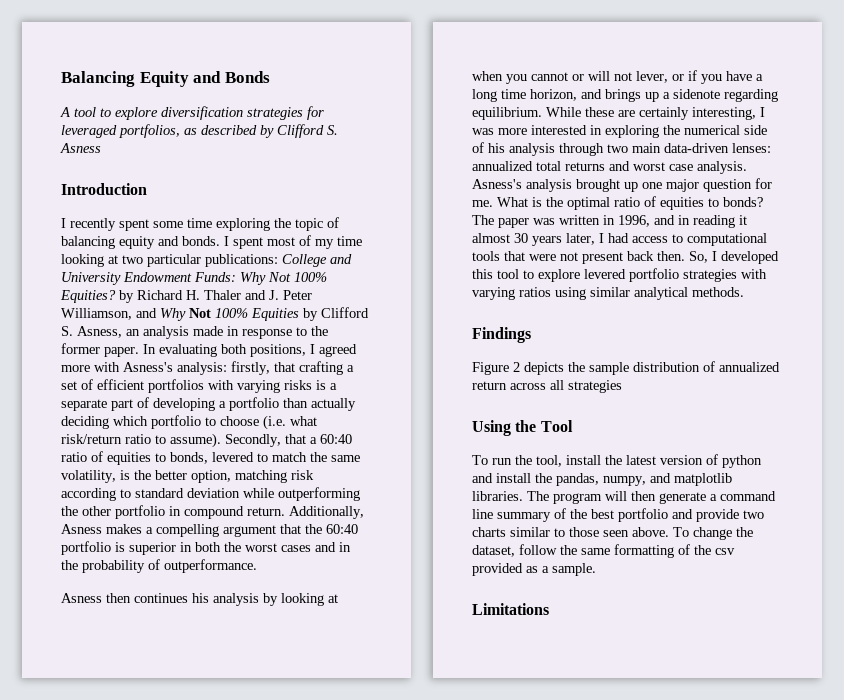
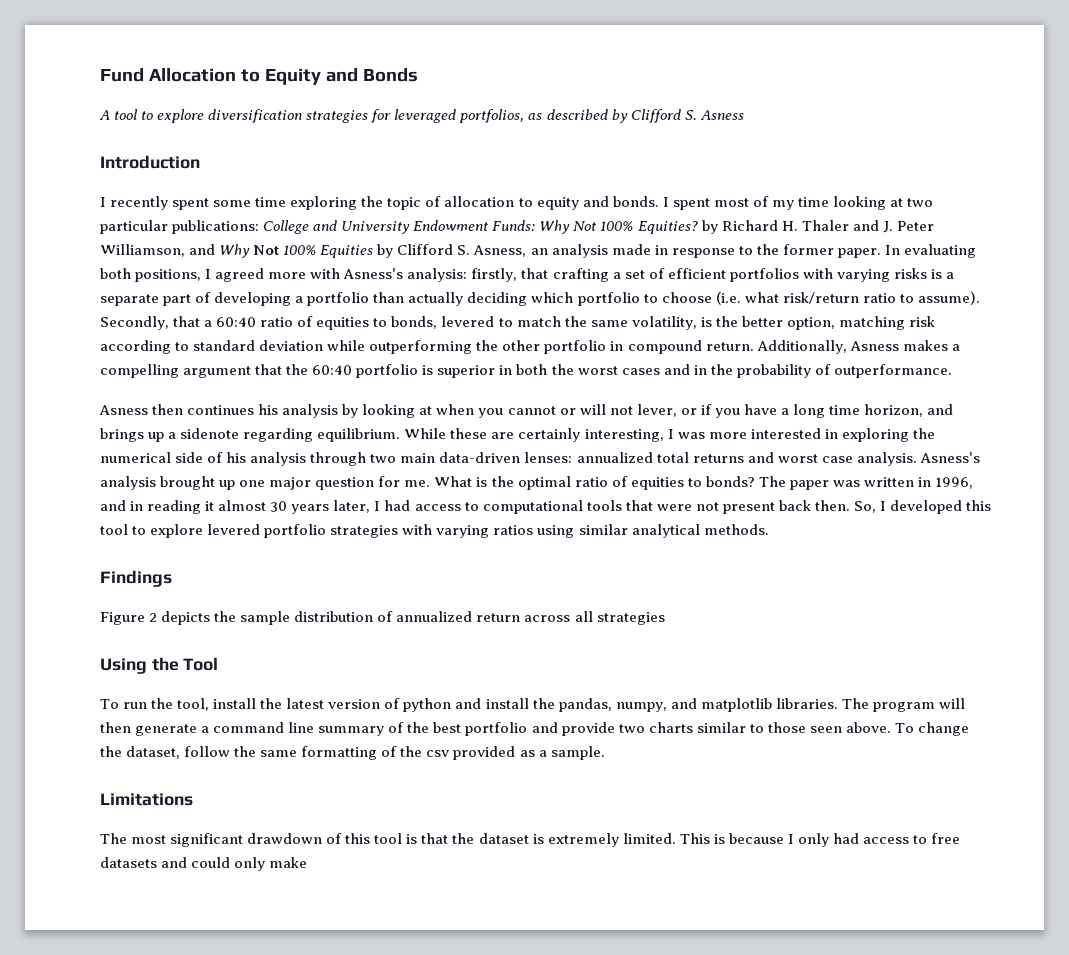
[61,71,135,87] Balancing -> [100,68,260,82] Fund Allocation to
[61,236,115,249] balancing -> [444,196,533,207] allocation to
(549, 609) none -> [100,833,961,847] [100,857,308,871] // The most significant drawdown of this tool is that the dataset is extremely limited. This is because I only had access to free datasets and could only make

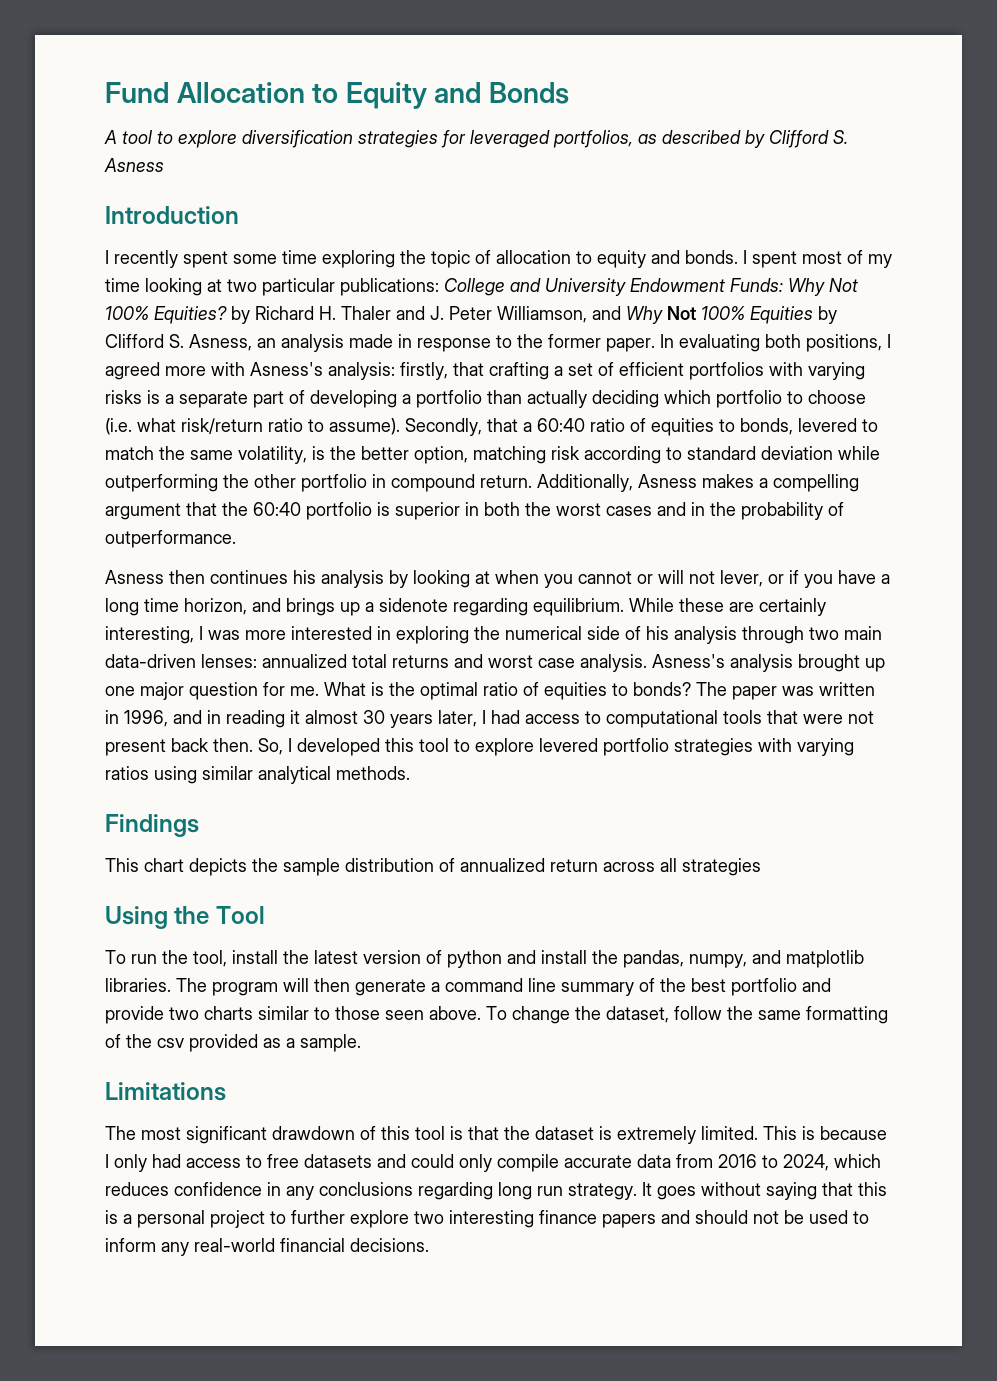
[100,612,158,625] Figure 2 -> [105,858,184,872] This chart
[269,857,308,868] make -> [497,1154,881,1172] [105,1182,887,1200] [105,1210,869,1228] [105,1238,429,1256] compile accurate data from 2016 to 2024, which reduces confidence in any conclusions regarding long run strategy. It goes without saying that this is a personal project to further explore two interesting finance papers and should not be used to inform any real-world financial decisions.

